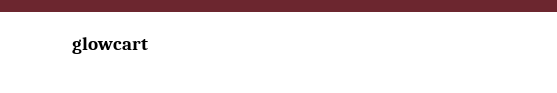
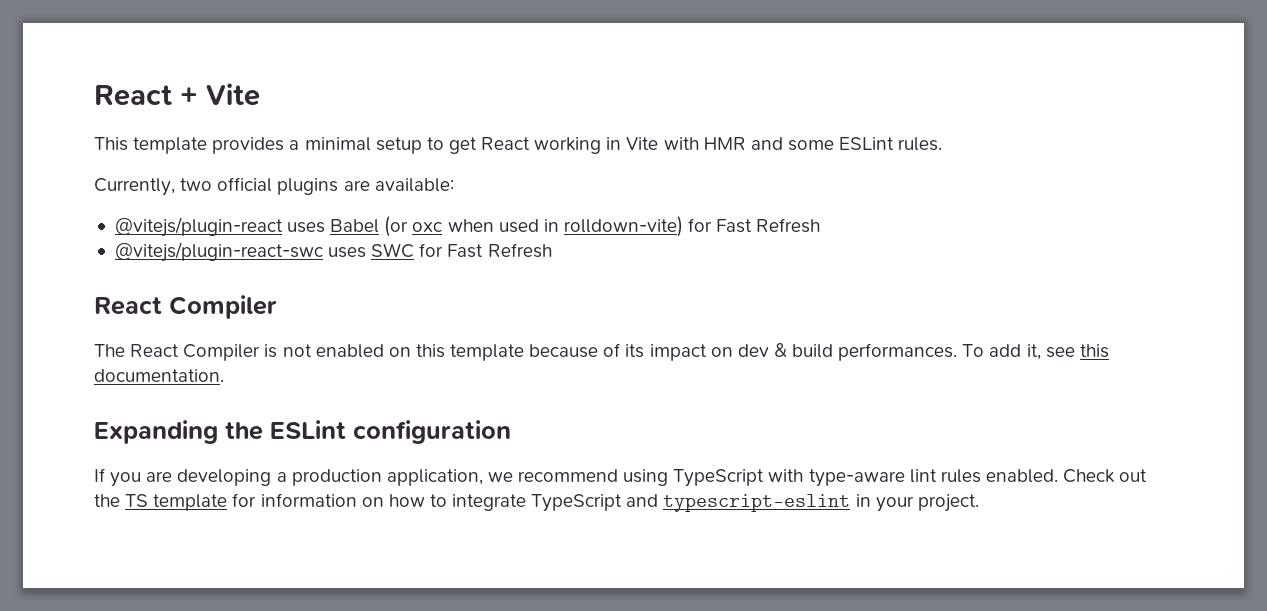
[72,37,148,54] glowcart -> [94,83,260,106] [94,137,943,154] [94,177,454,196] [114,216,821,237] [114,242,552,262] [94,295,277,319] [94,343,1109,361] [94,369,224,382] [94,420,511,444] [94,468,1148,487] [94,493,979,512] React + Vite // This template provides a minimal setup to get React working in Vite with HMR and some ESLint rules. // Currently, two official plugins are available: // @vitejs/plugin-react uses Babel (or oxc when used in rolldown-vite) for Fast Refresh // @vitejs/plugin-react-swc uses SWC for Fast Refresh // React Compiler // The React Compiler is not enabled on this template because of its impact on dev & build performances. To add it, see this documentation. // Expanding the ESLint configuration // If you are developing a production application, we recommend using TypeScript with type-aware lint rules enabled. Check out the TS template for information on how to integrate TypeScript and typescript-eslint in your project.

